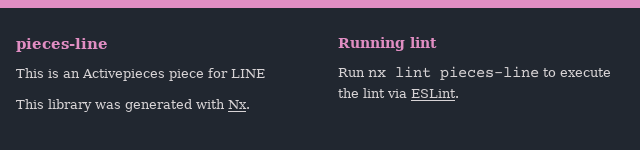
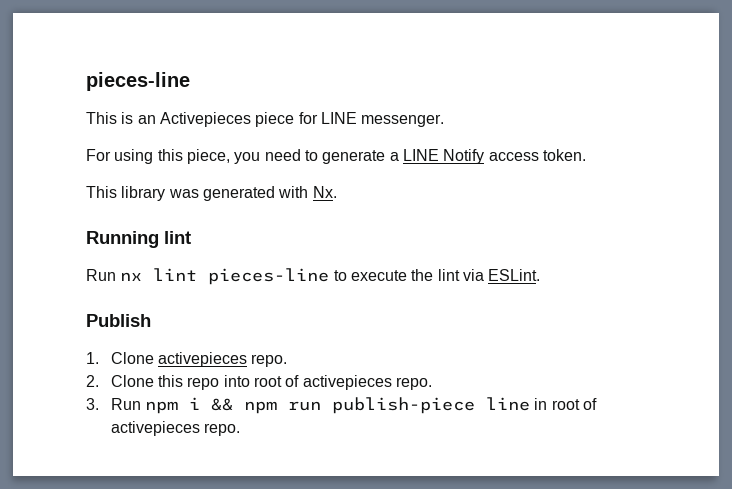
(265, 73) none -> [361,114,445,127] [86,149,586,164] messenger. // For using this piece, you need to generate a LINE Notify access token.
(459, 93) none -> [86,314,151,327] [86,352,288,367] [86,375,432,390] [86,397,597,414] [110,421,240,436] // Publish // 1. Clone activepieces repo. // 2. Clone this repo into root of activepieces repo. // 3. Run npm i && npm run publish-piece line in root of activepieces repo.

